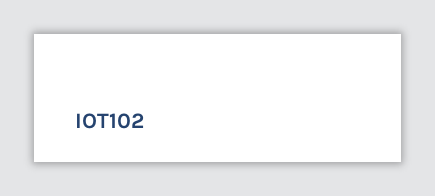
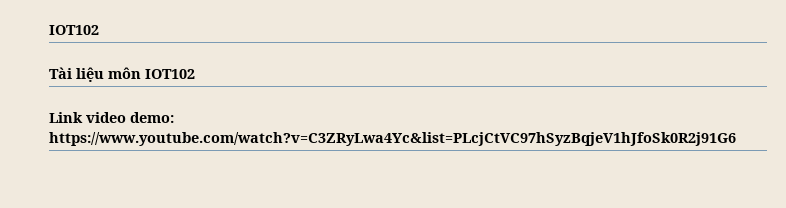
[75,113,144,129] IOT102 -> [49,25,99,35] [49,67,195,82] [49,112,174,123] [49,132,736,146] IOT102 // Tài liệu môn IOT102 // Link video demo: https://www.youtube.com/watch?v=C3ZRyLwa4Yc&list=PLcjCtVC97hSyzBqjeV1hJfoSk0R2j91G6

